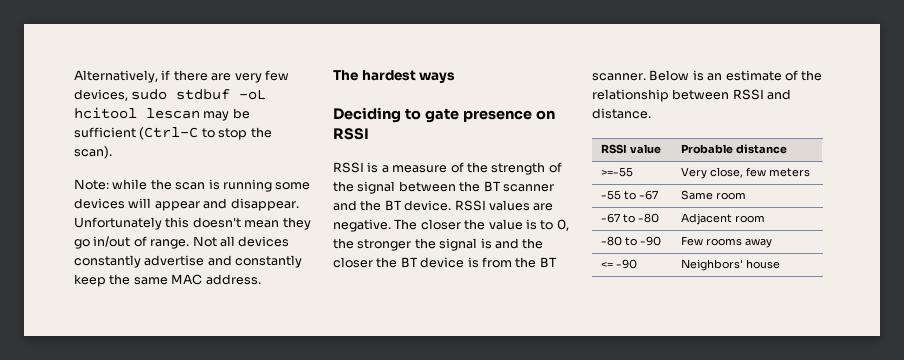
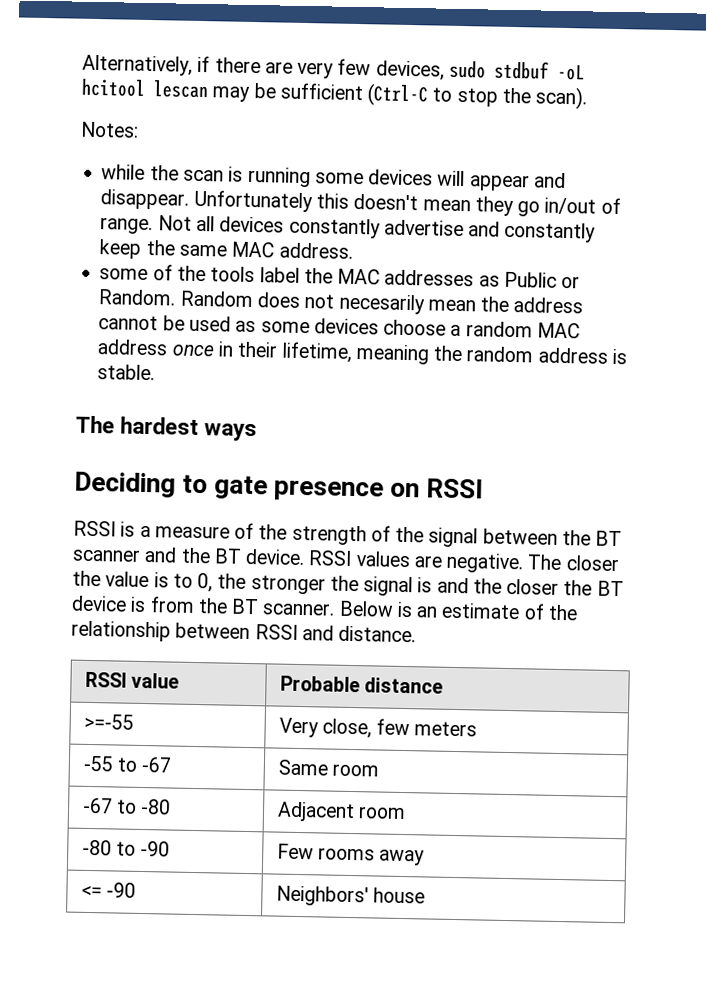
[74,179,109,190] Note: -> [80,121,139,138] Notes: //
(261, 279) none -> [99,264,581,289] [98,289,584,315] [98,315,580,339] [97,339,627,365] [97,364,156,381] // some of the tools label the MAC addresses as Public or Random. Random does not necesarily mean the address cannot be used as some devices choose a random MAC address once in their lifetime, meaning the random address is stable.

